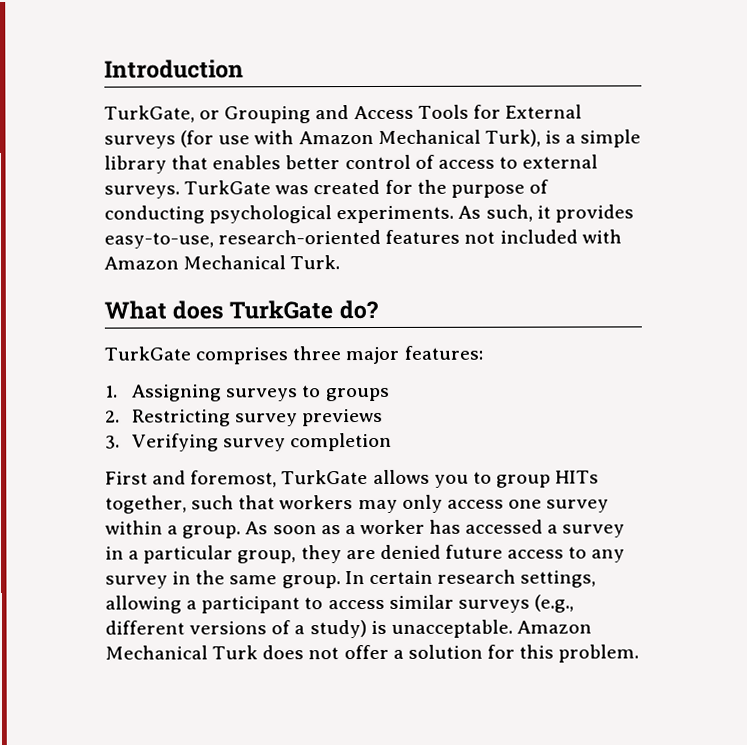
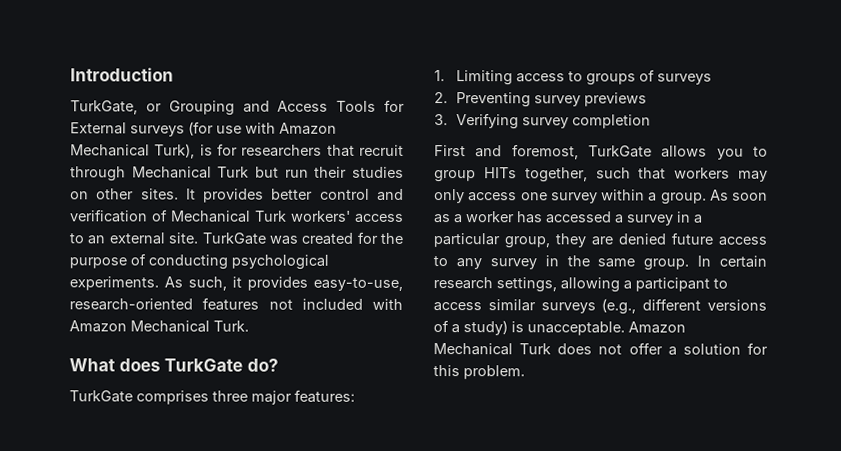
[565,129,642,148] [104,154,599,174] [104,185,180,199] a simple library that enables better control of access to external surveys. -> [217,143,404,157] [70,166,404,182] [70,188,404,203] [70,209,404,223] [69,232,199,245] for researchers that recruit through Mechanical Turk but run their studies on other sites. It provides better control and verification of Mechanical Turk workers' access to an external site.
[132,384,299,402] Assigning surveys -> [456,70,566,86] Limiting access
(390, 394) none -> [639,69,713,85] of surveys
[132,409,232,427] Restricting -> [456,92,532,108] Preventing

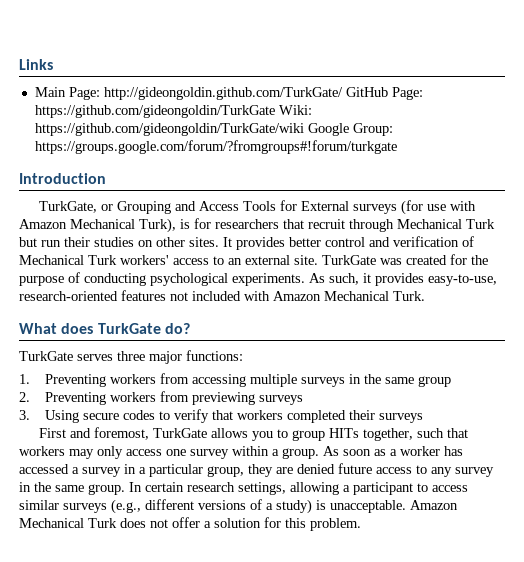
(70, 74) none -> [19,59,53,70] [34,87,423,100] [34,105,312,118] [34,123,393,136] [34,140,397,154] Links // Main Page: http://gideongoldin.github.com/TurkGate/ GitHub Page: https://github.com/gideongoldin/TurkGate Wiki: https://github.com/gideongoldin/TurkGate/wiki Google Group: https://groups.google.com/forum/?fromgroups#!forum/turkgate //
[136,390,209,405] comprises -> [77,354,113,361] serves
[294,389,355,403] features: -> [186,350,243,361] functions:
[456,69,713,86] [434,92,648,108] [434,113,652,130] Limiting access to groups of surveys // 2. Preventing survey previews // 3. Verifying survey completion -> [44,373,451,387] [19,391,303,405] [19,409,423,423] Preventing workers from accessing multiple surveys in the same group // 2. Preventing workers from previewing surveys // 3. Using secure codes to verify that workers completed their surveys

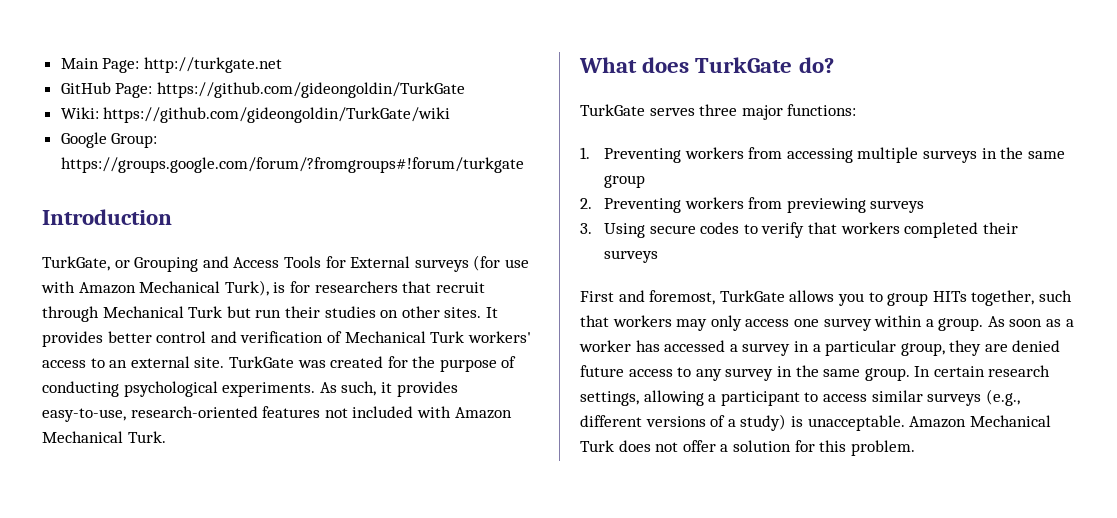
[19,59,53,70] Links // -> (60, 63) none
[103,87,343,100] http://gideongoldin.github.com/TurkGate/ -> [143,57,282,73] http://turkgate.net //
(275, 111) none -> (465, 90) //
(304, 129) none -> (451, 115) //

